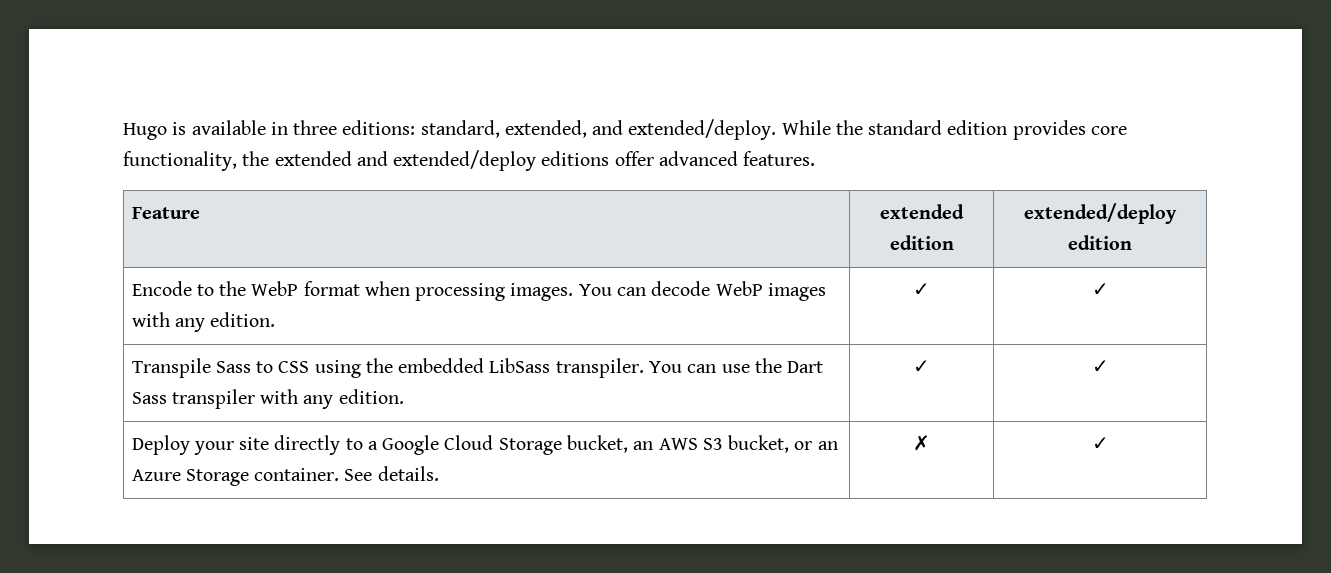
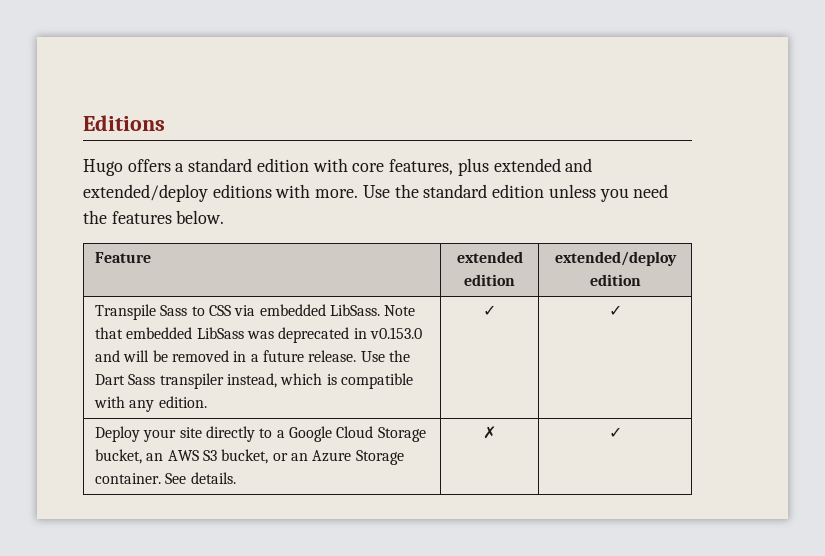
[123,119,1127,140] [123,150,816,171] Hugo is available in three editions: standard, extended, and extended/deploy. While the standard edition provides core functionality, the extended and extended/deploy editions offer advanced features. -> [83,115,165,131] [83,158,593,176] [83,184,669,202] [83,210,225,224] Editions // Hugo offers a standard edition with core features, plus extended and extended/deploy editions with more. Use the standard edition unless you need the features below.
[131,281,826,301] [131,312,276,332] [913,283,931,296] [1091,283,1109,296] [131,358,824,378] [131,389,255,409] Encode to the WebP format when processing images. You can decode WebP images with any edition. | ✓ | ✓ // Transpile Sass to CSS using the embedded LibSass transpiler. You can use the Dart Sass transpiler -> [95,304,416,320] [95,327,422,343] [95,350,410,362] [95,373,413,389] Transpile Sass to CSS via embedded LibSass. Note that embedded LibSass was deprecated in v0.153.0 and will be removed in a future release. Use the Dart Sass transpiler instead, which is compatible

